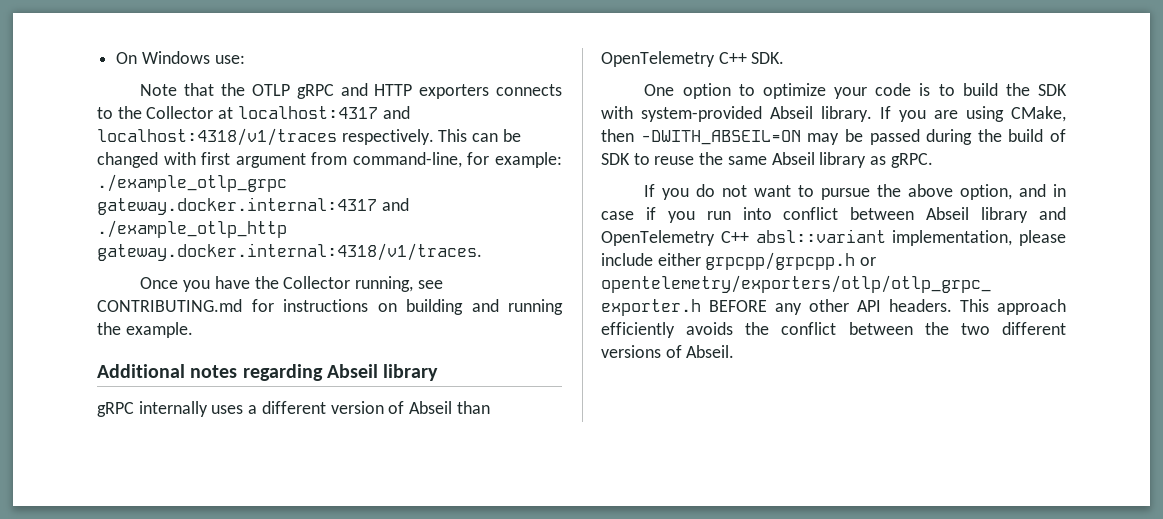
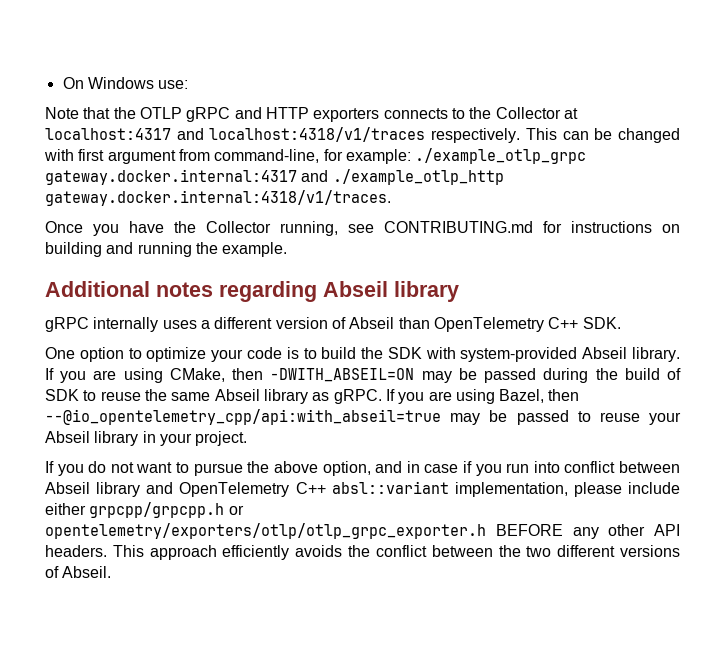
(933, 160) none -> [385,389,580,404] [45,409,681,425] [45,431,248,446] If you are using Bazel, then --@io_opentelemetry_cpp/api:with_abseil=true may be passed to reuse your Abseil library in your project.

